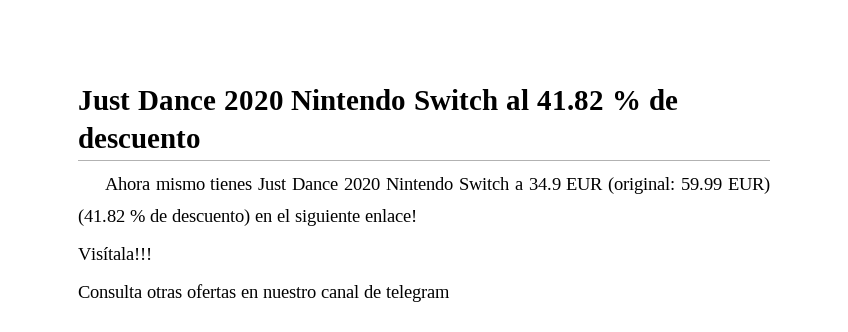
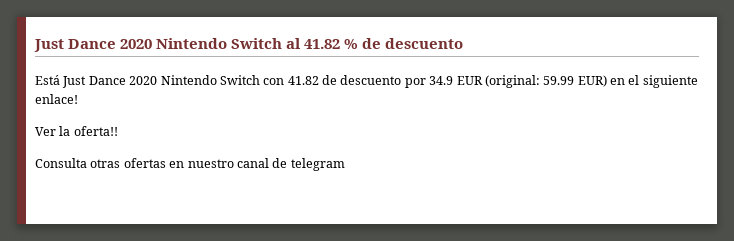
[104,177,523,190] Ahora mismo tienes Just Dance 2020 Nintendo Switch a -> [35,75,426,88] Está Just Dance 2020 Nintendo Switch con 41.82 de descuento por
[78,209,250,226] (41.82 % de descuento) -> (607, 81) none
[78,247,152,260] Visítala!!! -> [35,126,118,136] Ver la oferta!!

